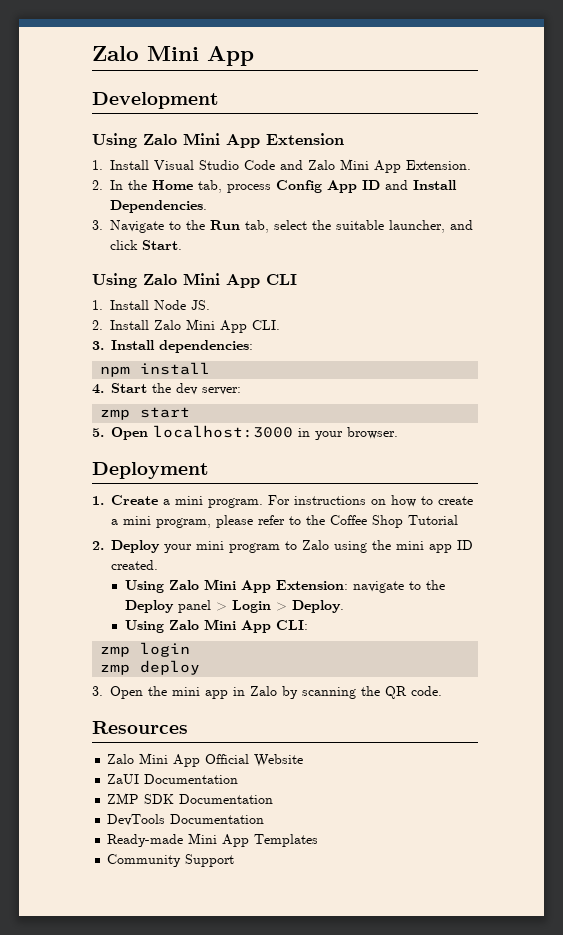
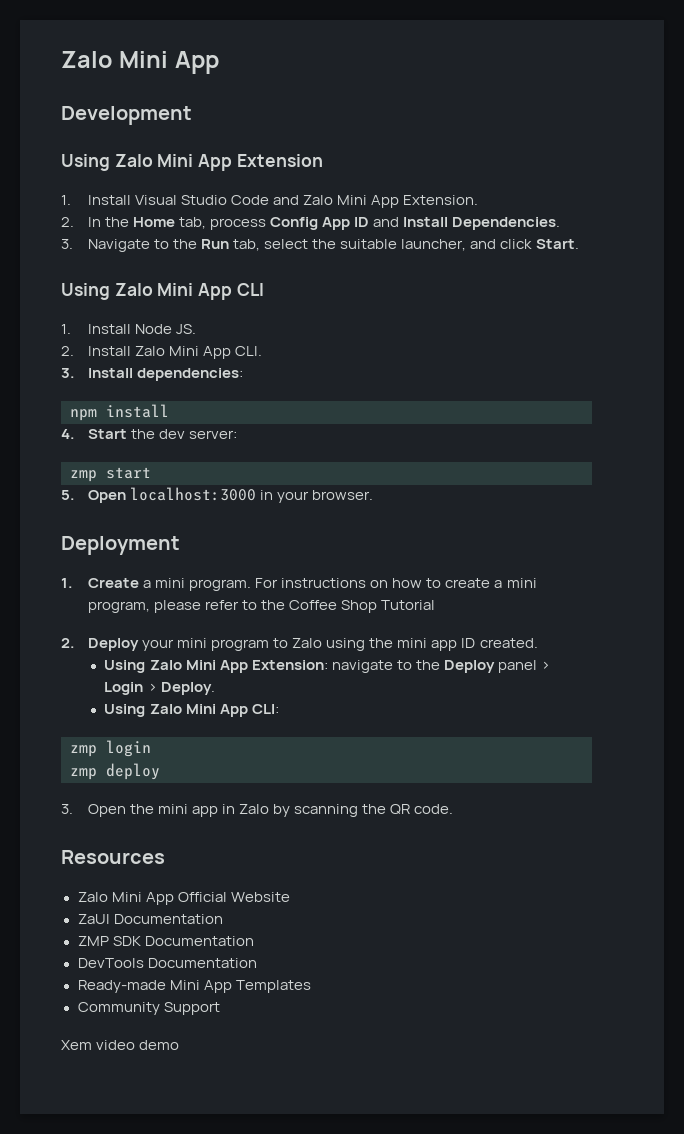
(235, 860) none -> [61,1040,180,1050] // Xem video demo

